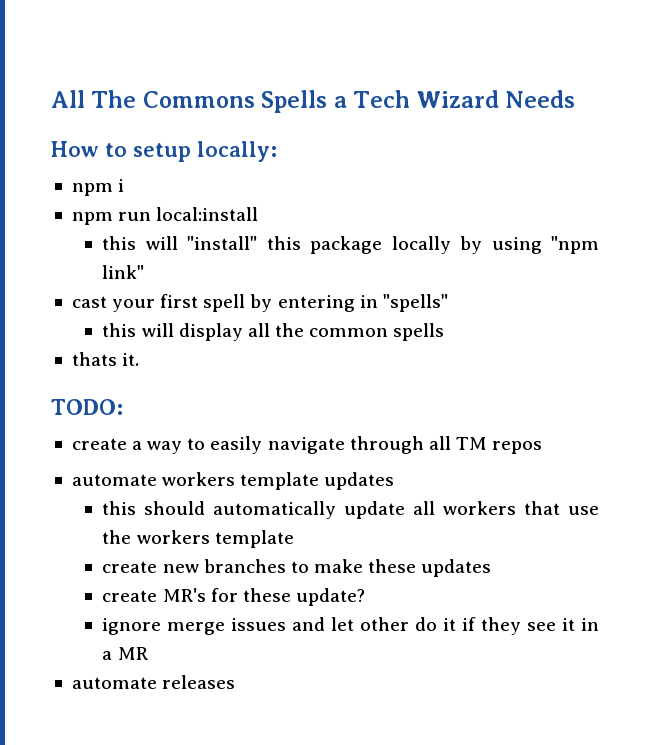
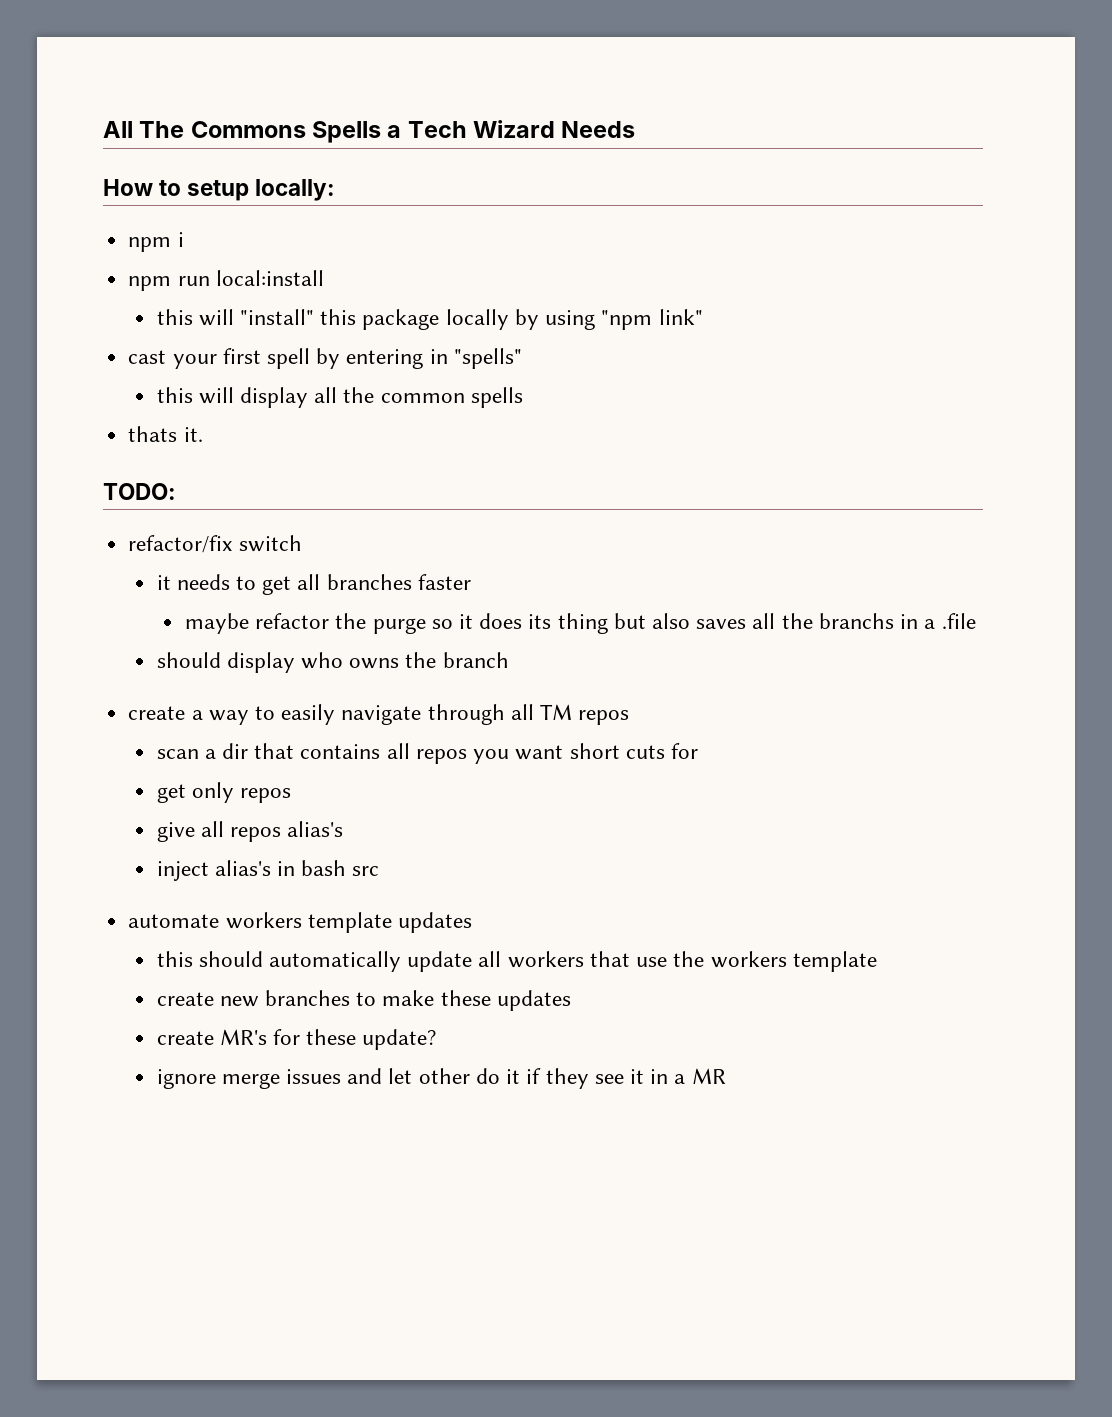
(123, 407) none -> [128,535,302,553] [156,574,471,595] [184,613,976,634] [156,652,509,673] // refactor/fix switch // it needs to get all branches faster // maybe refactor the purge so it does its thing but also saves all the branchs in a .file // should display who owns the branch
(543, 447) none -> [156,743,698,764] [156,782,292,803] [156,821,344,842] [156,860,380,881] // scan a dir that contains all repos you want short cuts for // get only repos // give all repos alias's // inject alias's in bash src
[71,675,236,689] // automate releases -> (726, 1076) none

